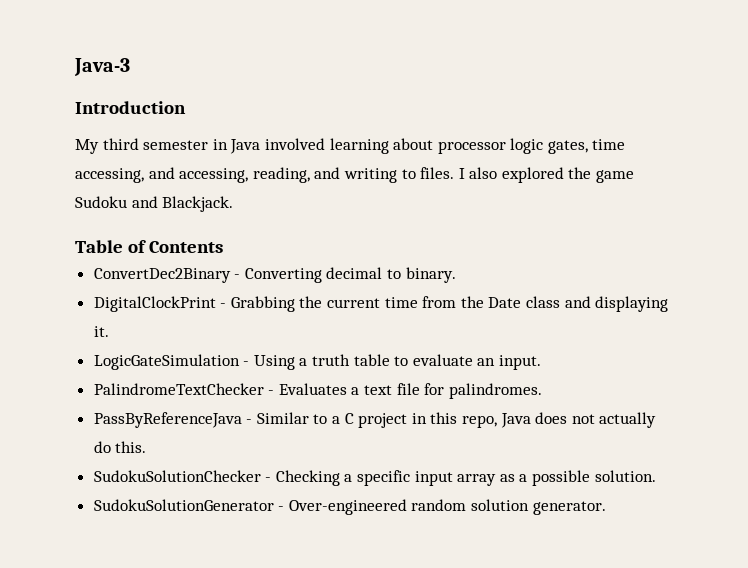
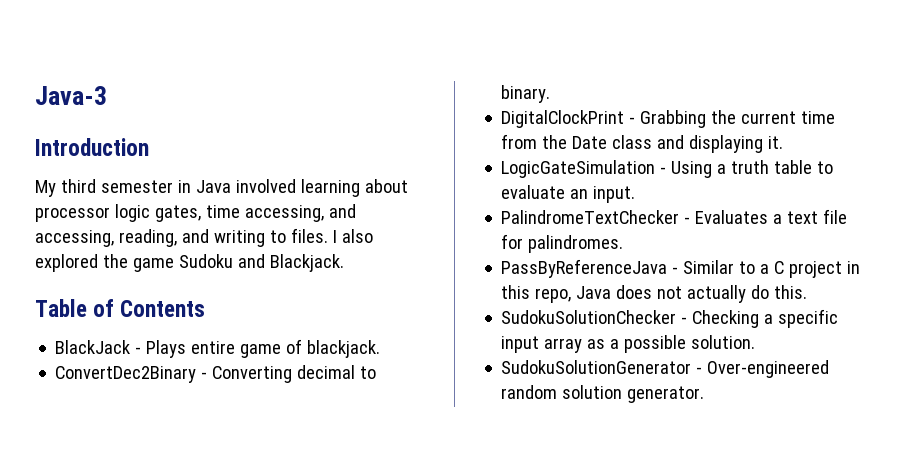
(223, 247) none -> [55,339,381,358] // BlackJack - Plays entire game of blackjack.

